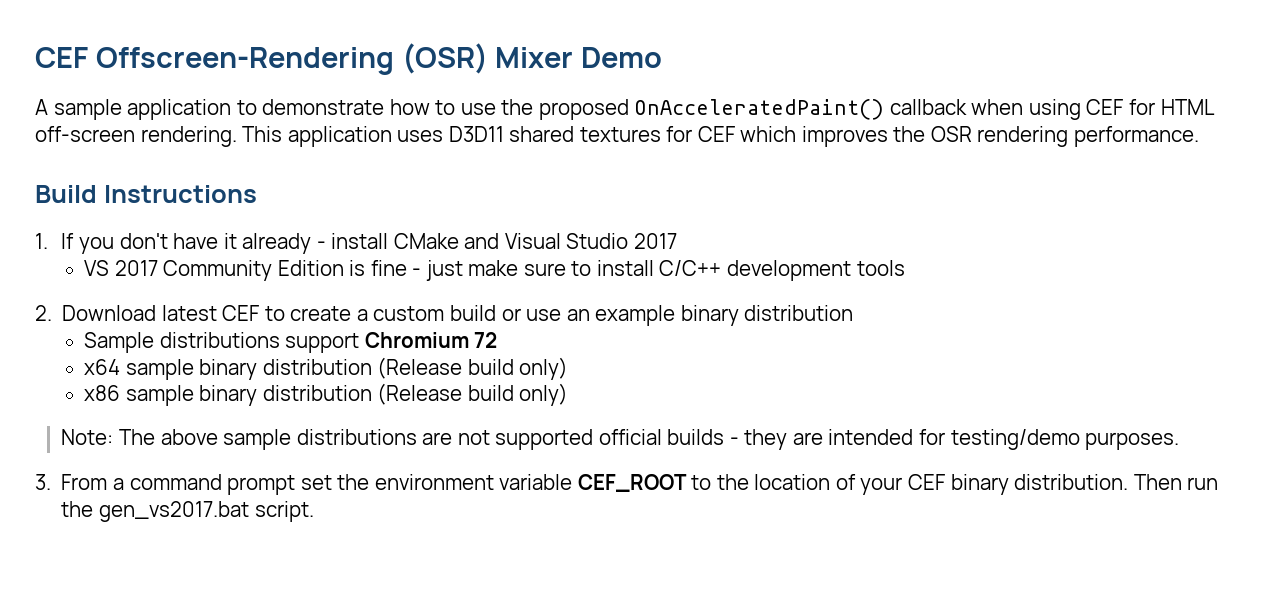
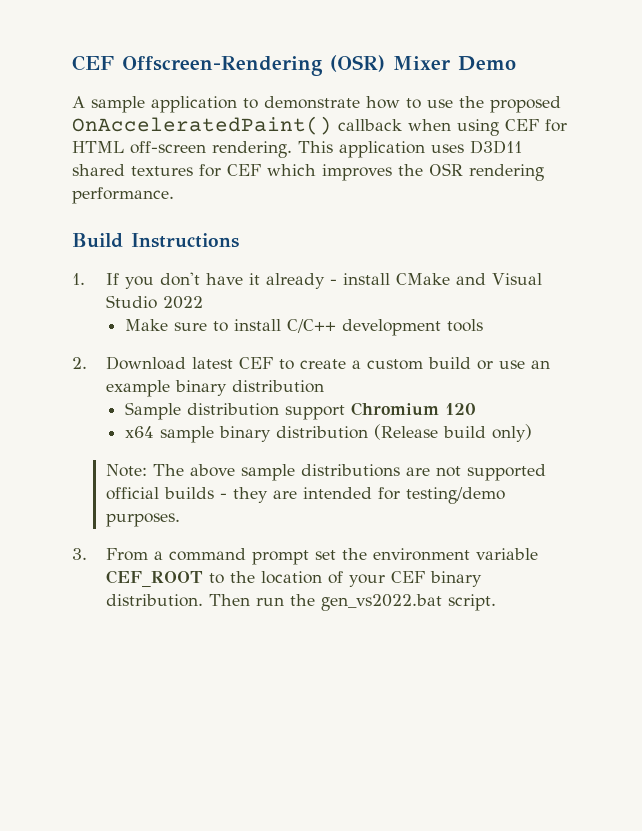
[633,233,677,249] [84,260,519,281] 2017 // VS 2017 Community Edition is fine - just make -> [162,296,203,309] [124,319,168,331] 2022 // Make
[159,332,280,348] distributions -> [186,403,279,416] distribution
[474,332,498,348] 72 -> [444,403,476,415] 120
[84,383,569,406] // x86 sample binary distribution (Release build only) -> (532, 433) none
[99,501,250,522] gen_vs2017.bat -> [320,594,442,611] gen_vs2022.bat

